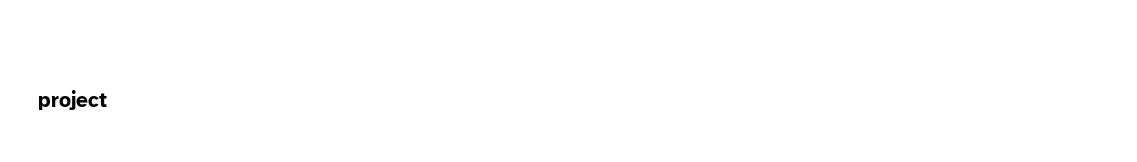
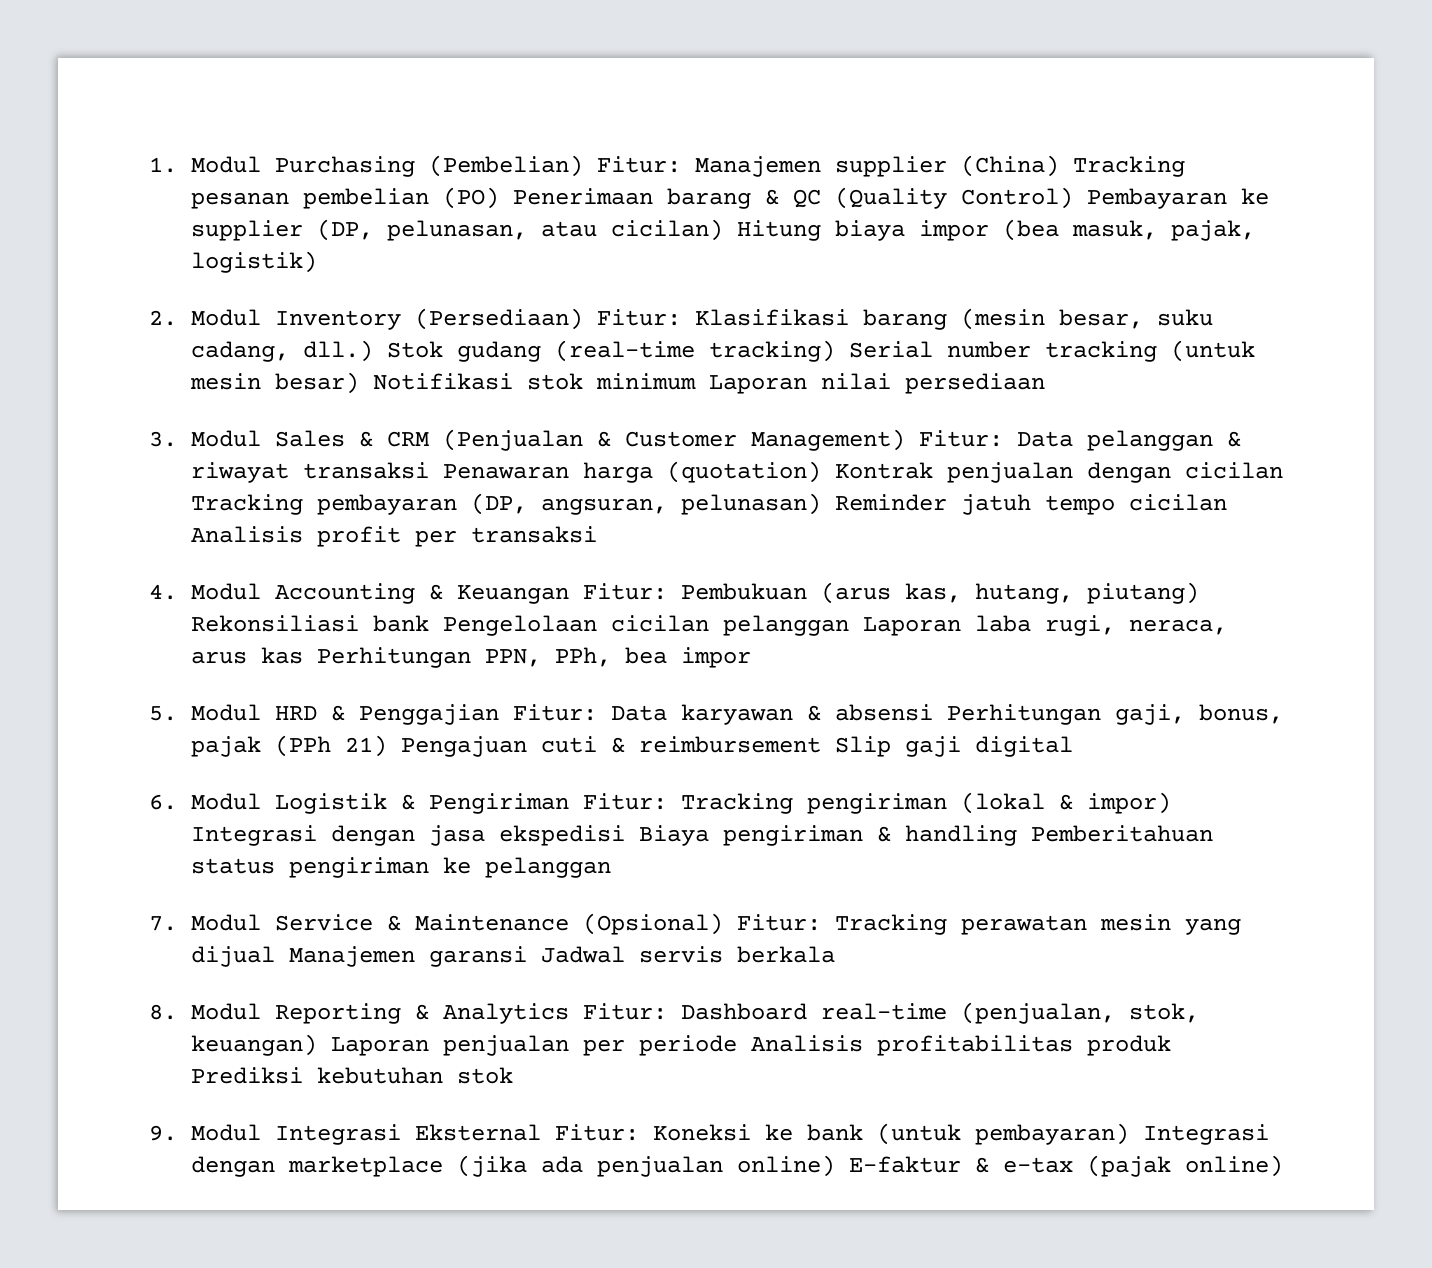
[38,90,107,110] project -> [149,155,1185,177] [190,187,1269,209] [190,219,1255,241] [190,251,317,273] [149,308,1213,330] [190,340,1255,362] [189,372,1045,394] [149,429,1241,451] [190,461,1283,483] [190,493,1227,515] [190,526,597,547] [149,582,1199,604] [190,615,1227,636] [190,647,751,668] [149,704,1283,725] [190,735,1073,757] [149,792,1171,814] [190,825,1213,846] [190,857,611,878] [149,913,1241,935] [190,946,835,967] [149,1002,1199,1024] [190,1034,1171,1056] [190,1067,513,1084] [149,1123,1269,1145] [190,1155,1283,1177] 1. Modul Purchasing (Pembelian) Fitur: Manajemen supplier (China) Tracking pesanan pembelian (PO) Penerimaan barang & QC (Quality Control) Pembayaran ke supplier (DP, pelunasan, atau cicilan) Hitung biaya impor (bea masuk, pajak, logistik) // 2. Modul Inventory (Persediaan) Fitur: Klasifikasi barang (mesin besar, suku cadang, dll.) Stok gudang (real-time tracking) Serial number tracking (untuk mesin besar) Notifikasi stok minimum Laporan nilai persediaan // 3. Modul Sales & CRM (Penjualan & Customer Management) Fitur: Data pelanggan & riwayat transaksi Penawaran harga (quotation) Kontrak penjualan dengan cicilan Tracking pembayaran (DP, angsuran, pelunasan) Reminder jatuh tempo cicilan Analisis profit per transaksi // 4. Modul Accounting & Keuangan Fitur: Pembukuan (arus kas, hutang, piutang) Rekonsiliasi bank Pengelolaan cicilan pelanggan Laporan laba rugi, neraca, arus kas Perhitungan PPN, PPh, bea impor // 5. Modul HRD & Penggajian Fitur: Data karyawan & absensi Perhitungan gaji, bonus, pajak (PPh 21) Pengajuan cuti & reimbursement Slip gaji digital // 6. Modul Logistik & Pengiriman Fitur: Tracking pengiriman (lokal & impor) Integrasi dengan jasa ekspedisi Biaya pengiriman & handling Pemberitahuan status pengiriman ke pelanggan // 7. Modul Service & Maintenance (Opsional) Fitur: Tracking perawatan mesin yang dijual Manajemen garansi Jadwal servis berkala // 8. Modul Reporting & Analytics Fitur: Dashboard real-time (penjualan, stok, keuangan) Laporan penjualan per periode Analisis profitabilitas produk Prediksi kebutuhan stok // 9. Modul Integrasi Eksternal Fitur: Koneksi ke bank (untuk pembayaran) Integrasi dengan marketplace (jika ada penjualan online) E-faktur & e-tax (pajak online)

